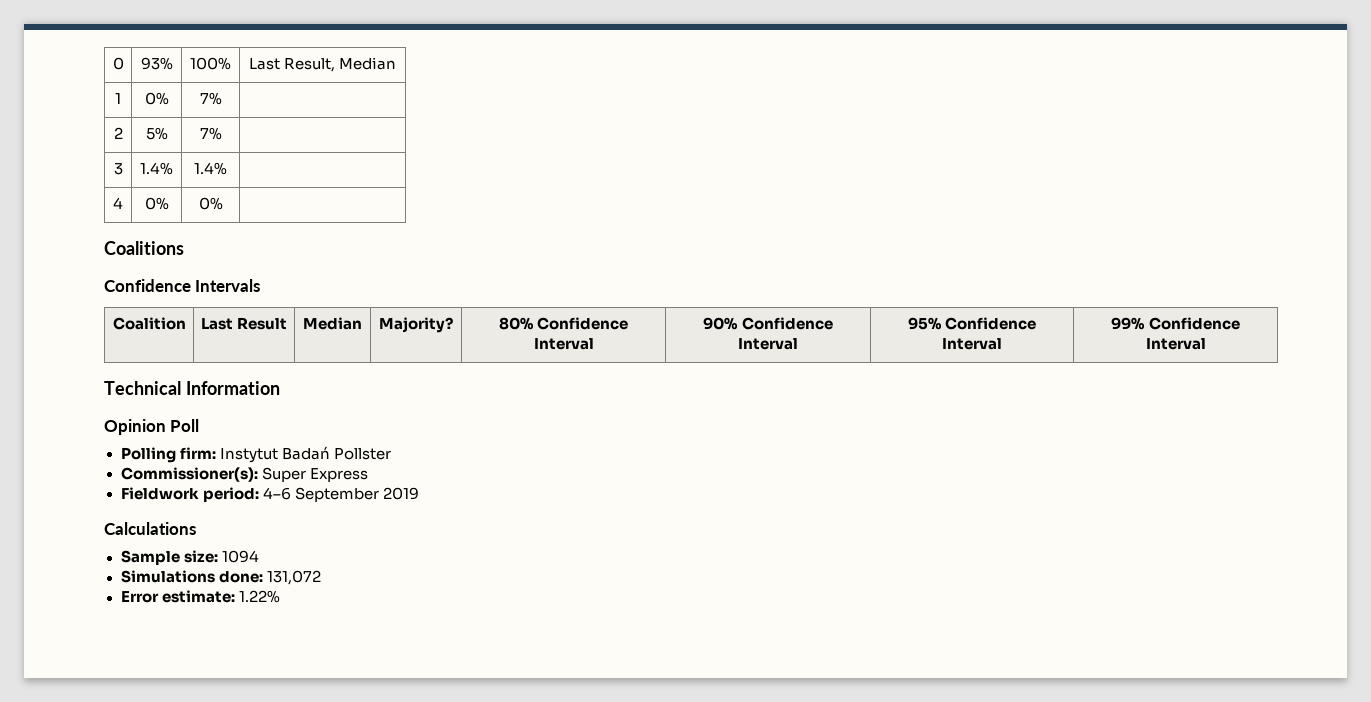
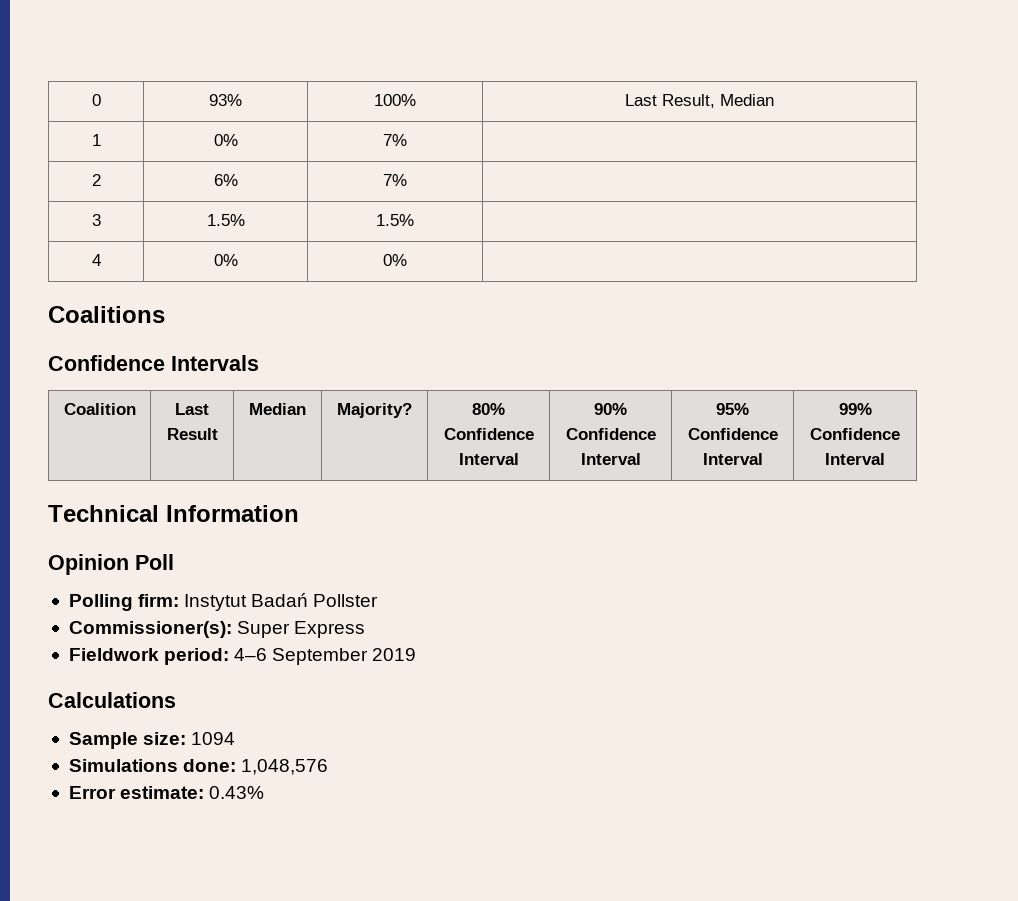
[145,127,168,140] 5% -> [213,174,238,186] 6%
[140,162,173,175] [194,162,227,175] 1.4% | 1.4% -> [206,214,245,226] [376,214,414,226] 1.5% | 1.5%
[266,570,321,585] 131,072 -> [241,759,329,775] 1,048,576
[238,590,280,603] 1.22% -> [209,786,265,799] 0.43%

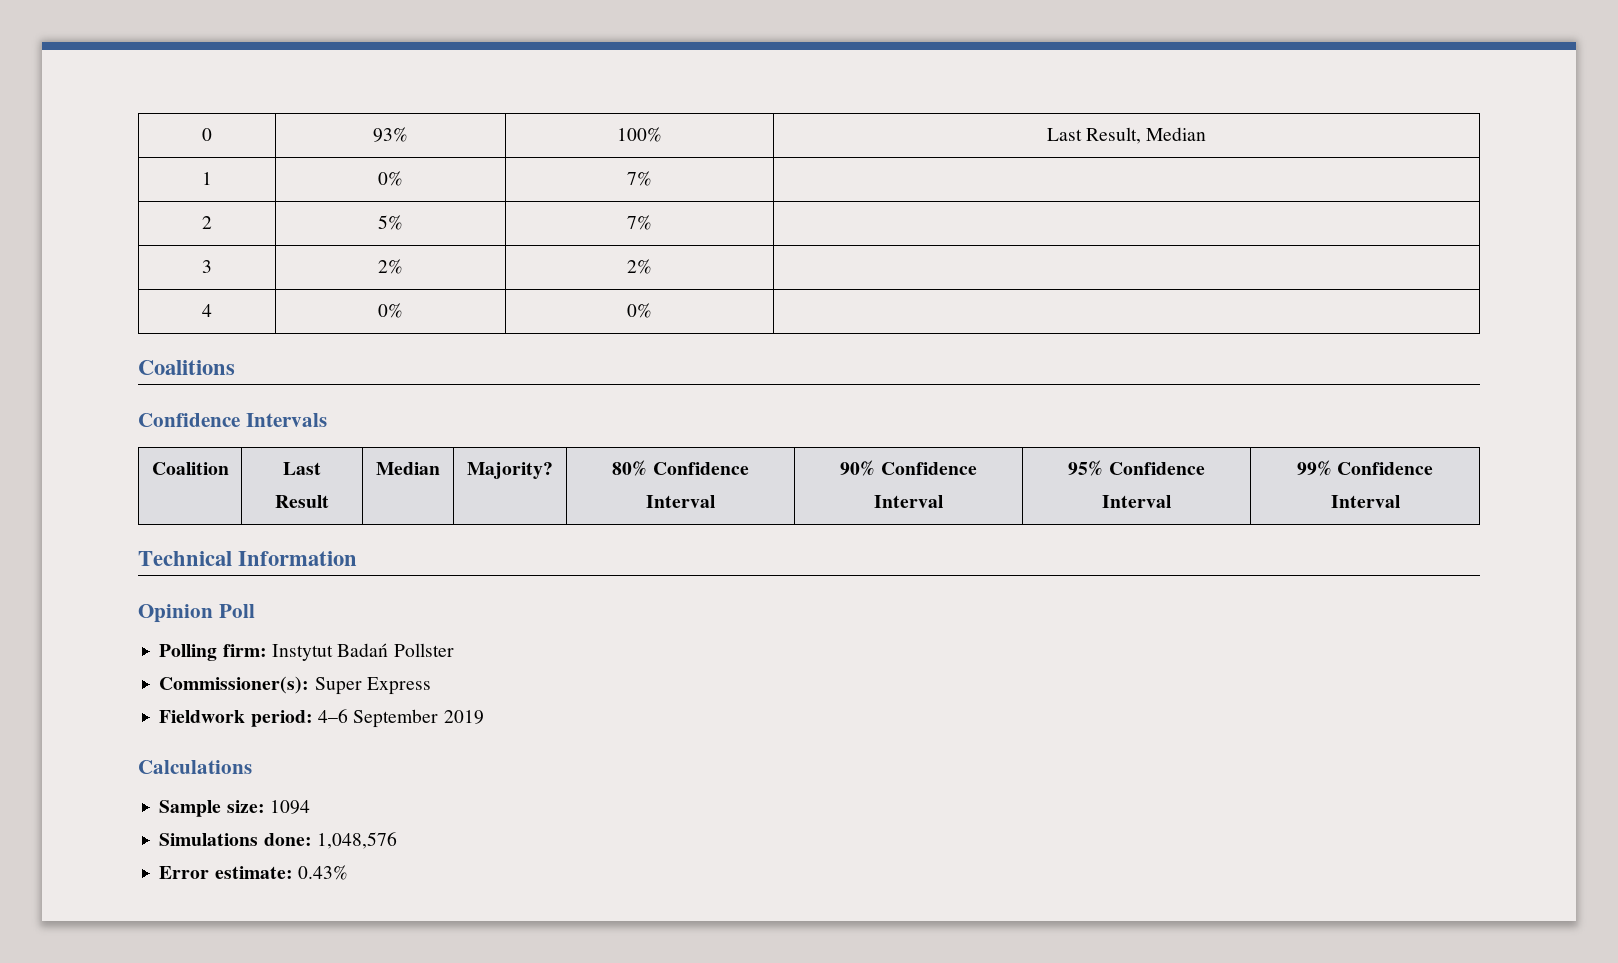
[213,174,238,186] 6% -> [378,215,403,230] 5%
[206,214,245,226] [376,214,414,226] 1.5% | 1.5% -> [378,259,403,274] [627,259,652,274] 2% | 2%

